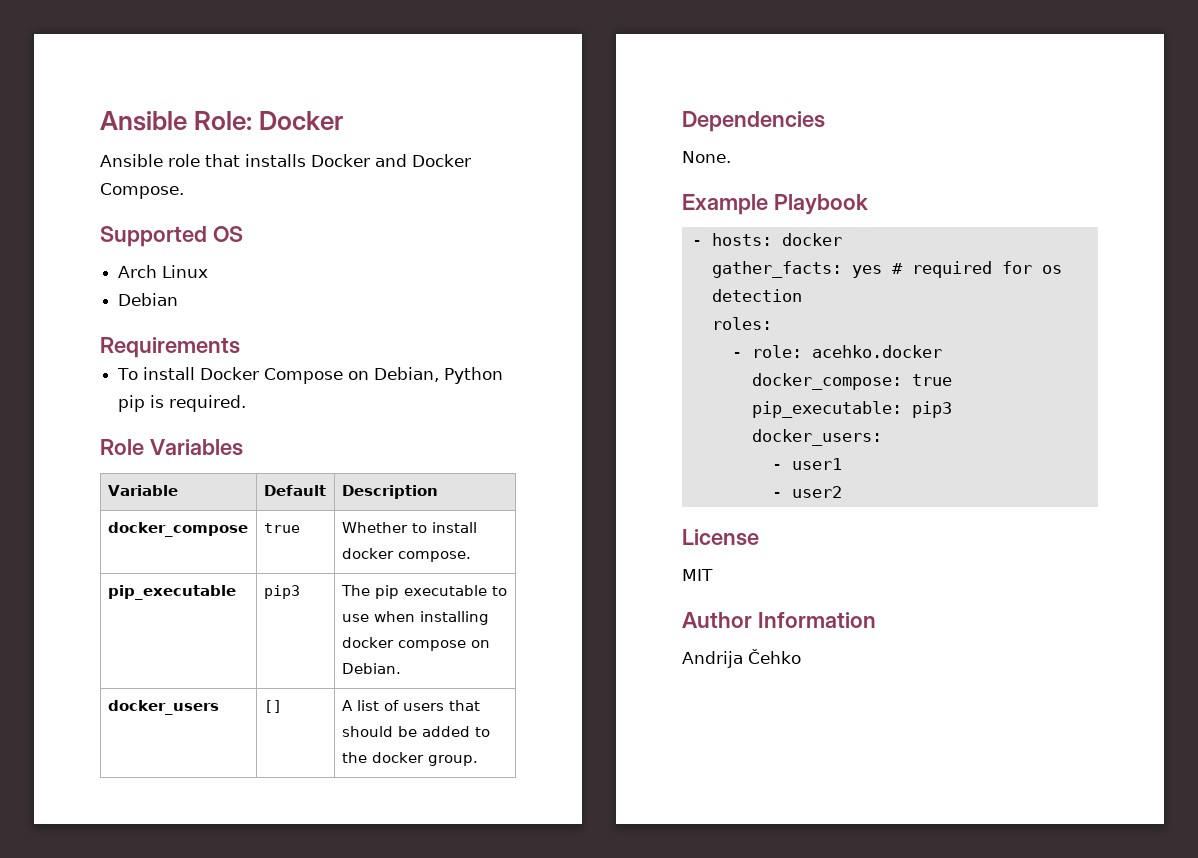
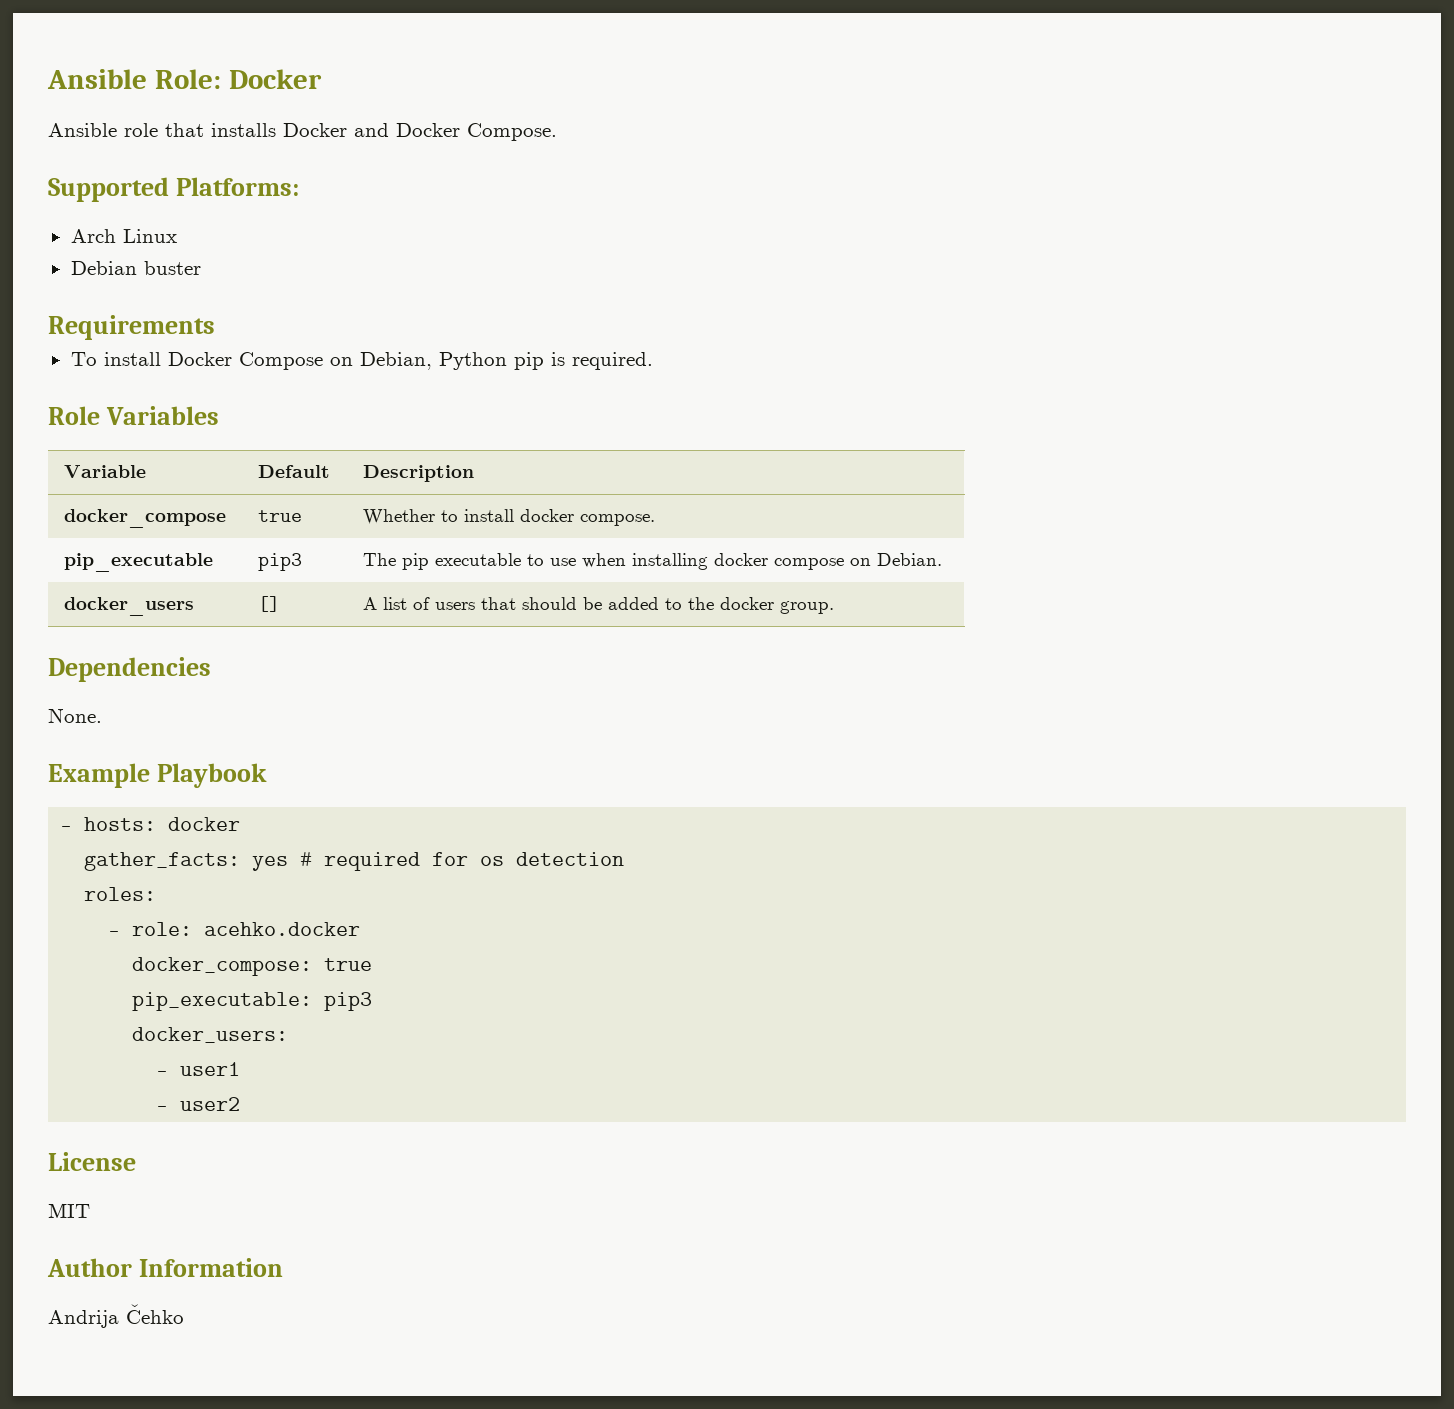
[212,226,243,242] OS -> [176,177,300,196] Platforms:
(179, 299) none -> [143,261,201,275] buster

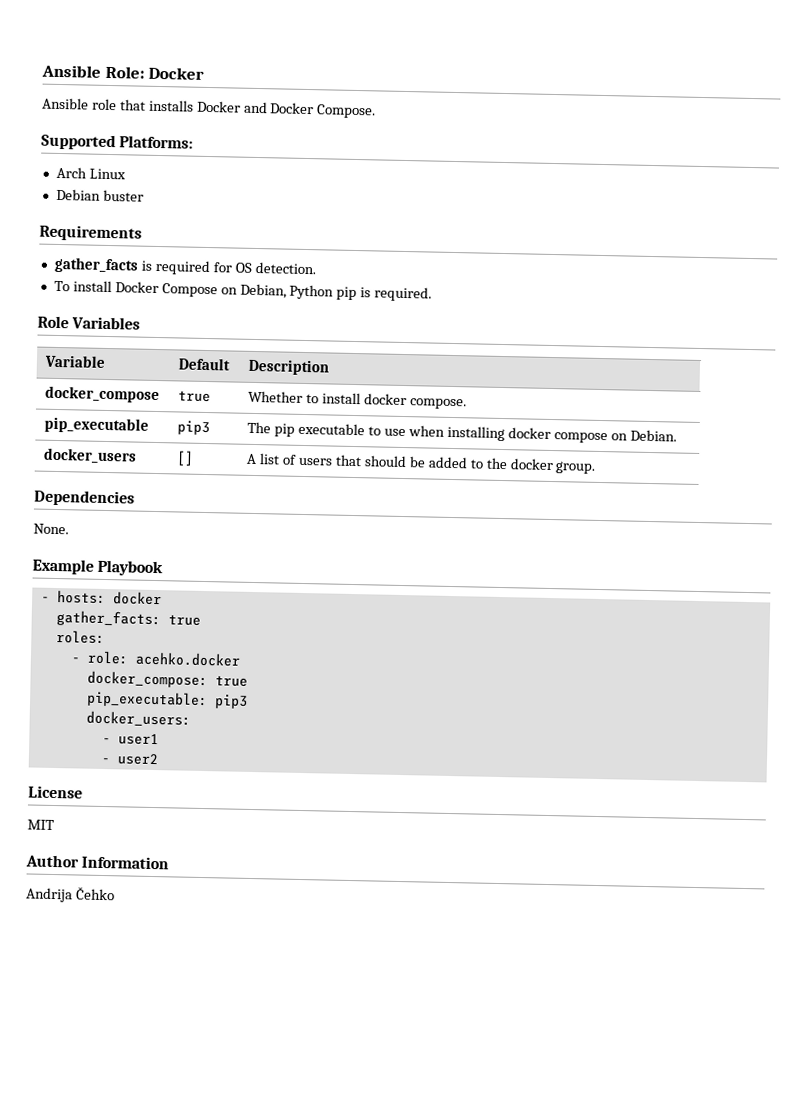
(215, 327) none -> [53,256,316,276] // gather_facts is required for OS detection.
[252,852,625,871] yes # required for os detection -> [167,614,201,626] true

